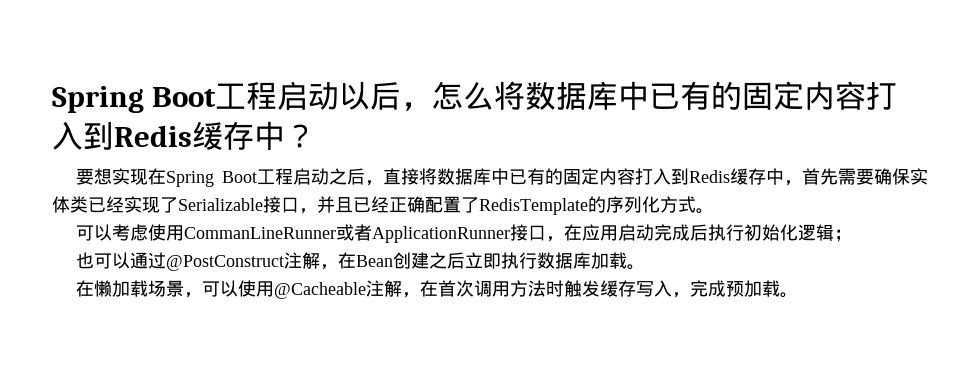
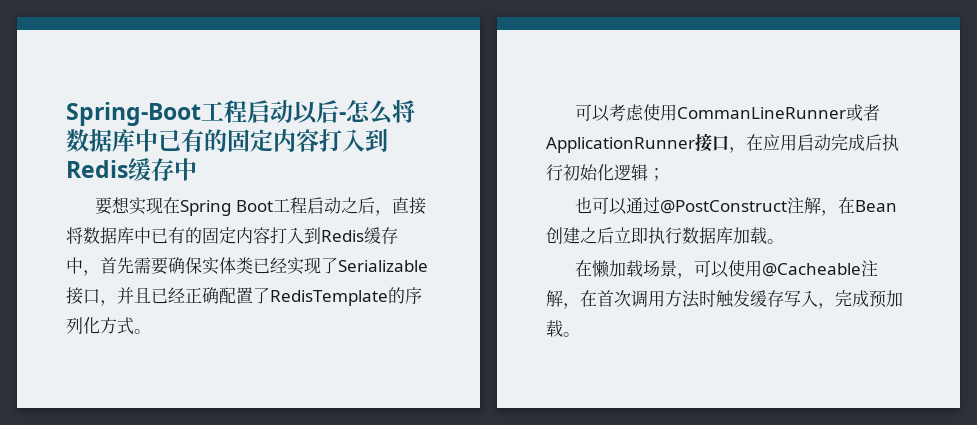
[52,86,217,113] Spring Boot -> [66,102,201,126] Spring-Boot
[401,102,433,111] ， -> [339,112,346,120] -
[285,124,316,148] ？ -> (197, 169) none

